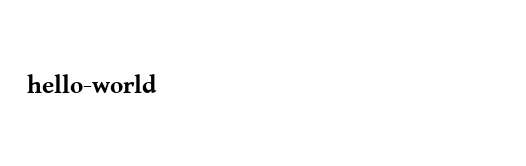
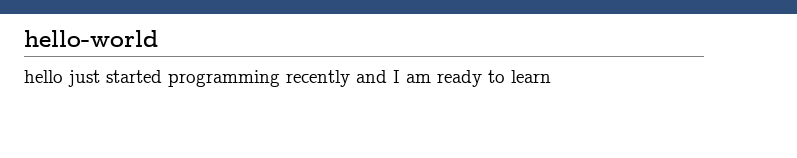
(157, 83) none -> [24,70,551,87] // hello just started programming recently and I am ready to learn

